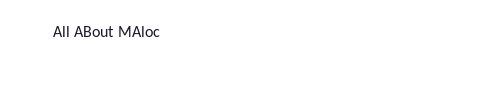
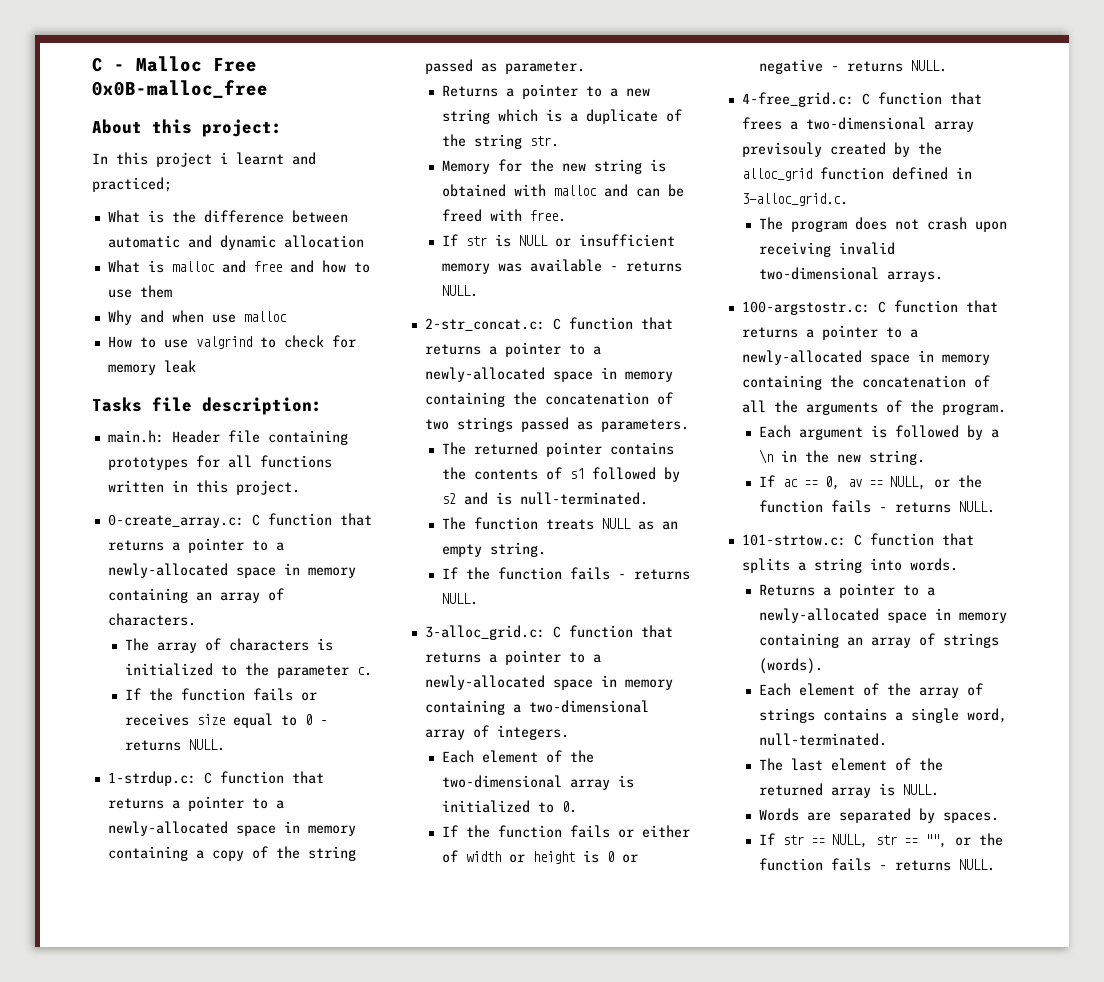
[53,26,160,37] All ABout MAloc -> [92,56,257,72] [92,80,268,98] [92,119,282,137] [92,152,316,167] [92,177,172,192] [107,210,348,223] [107,235,364,250] [107,260,370,273] [107,285,172,298] [107,310,287,325] [107,335,356,349] [107,360,196,375] [92,397,322,415] [107,430,348,445] [107,455,332,470] [107,480,300,495] [107,513,372,528] [107,538,284,553] [107,563,356,578] [107,588,284,603] [107,613,196,626] [125,638,334,653] [125,663,373,678] [125,688,318,701] [125,713,329,728] [125,739,226,751] [107,771,324,786] [107,796,284,811] [107,821,356,836] [107,846,356,861] [424,59,585,74] [442,84,651,99] [442,109,683,124] [442,134,560,149] [442,159,667,174] [442,184,685,197] [442,209,567,222] [442,234,676,247] [442,259,683,274] [442,285,479,297] [424,317,673,331] [424,342,601,357] [424,367,673,382] [424,392,673,407] [424,417,689,432] [442,442,675,457] [442,467,681,482] [442,492,649,505] [442,517,679,530] [442,542,547,557] [442,567,691,580] [442,593,479,605] [424,625,673,640] [424,650,601,665] [424,675,673,690] [424,700,649,715] [424,725,569,740] [442,750,595,763] [442,775,635,790] [442,800,578,813] [442,825,691,838] [442,850,639,864] [759,59,948,74] [741,92,982,107] [741,117,974,132] [741,142,942,157] [741,167,972,181] [741,193,848,206] [759,217,1008,232] [759,242,896,257] [759,267,944,282] [741,300,998,315] [741,325,918,340] [741,350,990,365] [741,375,990,390] [741,400,1006,415] [759,425,1000,440] [759,449,926,465] [759,475,983,490] [759,500,996,513] [741,533,974,546] [741,558,958,573] [759,583,936,598] [759,608,1008,623] [759,633,1000,648] [759,658,824,674] [759,683,984,698] [759,708,1008,723] [759,733,888,746] [759,758,944,771] [759,783,940,798] [759,808,1000,823] [759,833,1004,848] [759,858,996,871] C - Malloc Free 0x0B-malloc_free // About this project: // In this project i learnt and practiced; // What is the difference between automatic and dynamic allocation // What is malloc and free and how to use them // Why and when use malloc // How to use valgrind to check for memory leak // Tasks file description: // main.h: Header file containing prototypes for all functions written in this project. // 0-create_array.c: C function that returns a pointer to a newly-allocated space in memory containing an array of characters. // The array of characters is initialized to the parameter c. // If the function fails or receives size equal to 0 - returns NULL. // 1-strdup.c: C function that returns a pointer to a newly-allocated space in memory containing a copy of the string passed as parameter. // Returns a pointer to a new string which is a duplicate of the string str. // Memory for the new string is obtained with malloc and can be freed with free. // If str is NULL or insufficient memory was available - returns NULL. // 2-str_concat.c: C function that returns a pointer to a newly-allocated space in memory containing the concatenation of two strings passed as parameters. // The returned pointer contains the contents of s1 followed by s2 and is null-terminated. // The function treats NULL as an empty string. // If the function fails - returns NULL. // 3-alloc_grid.c: C function that returns a pointer to a newly-allocated space in memory containing a two-dimensional array of integers. // Each element of the two-dimensional array is initialized to 0. // If the function fails or either of width or height is 0 or negative - returns NULL. // 4-free_grid.c: C function that frees a two-dimensional array previsouly created by the alloc_grid function defined in 3-alloc_grid.c. // The program does not crash upon receiving invalid two-dimensional arrays. // 100-argstostr.c: C function that returns a pointer to a newly-allocated space in memory containing the concatenation of all the arguments of the program. // Each argument is followed by a \n in the new string. // If ac == 0, av == NULL, or the function fails - returns NULL. // 101-strtow.c: C function that splits a string into words. // Returns a pointer to a newly-allocated space in memory containing an array of strings (words). // Each element of the array of strings contains a single word, null-terminated. // The last element of the returned array is NULL. // Words are separated by spaces. // If str == NULL, str == "", or the function fails - returns NULL.

